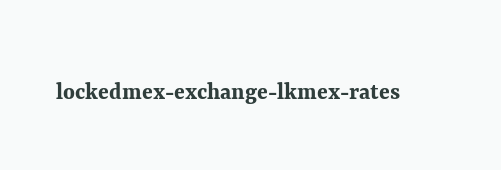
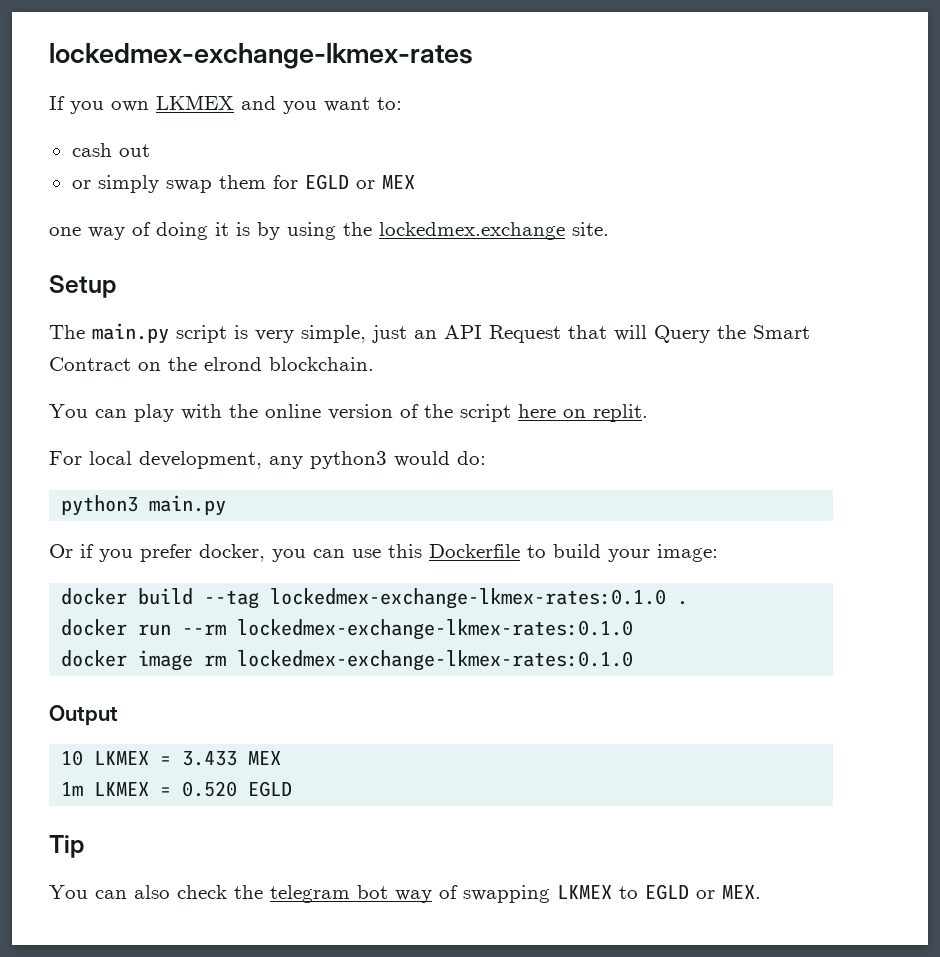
(400, 93) none -> [49,95,402,114] [71,143,150,157] [71,174,415,193] [49,222,609,240] [49,275,116,298] [49,323,810,344] [49,357,374,371] [49,404,648,422] [49,451,486,469] [61,495,227,516] [49,544,718,562] [61,588,689,609] [61,619,634,640] [61,650,634,671] [49,705,118,726] [61,750,282,766] [61,781,293,797] [49,835,84,858] [49,884,761,903] // If you own LKMEX and you want to: // cash out // or simply swap them for EGLD or MEX // one way of doing it is by using the lockedmex.exchange site. // Setup // The main.py script is very simple, just an API Request that will Query the Smart Contract on the elrond blockchain. // You can play with the online version of the script here on replit. // For local development, any python3 would do: // python3 main.py // Or if you prefer docker, you can use this Dockerfile to build your image: // docker build --tag lockedmex-exchange-lkmex-rates:0.1.0 . // docker run --rm lockedmex-exchange-lkmex-rates:0.1.0 // docker image rm lockedmex-exchange-lkmex-rates:0.1.0 // Output // 10 LKMEX = 3.433 MEX // 1m LKMEX = 0.520 EGLD // Tip // You can also check the telegram bot way of swapping LKMEX to EGLD or MEX.

